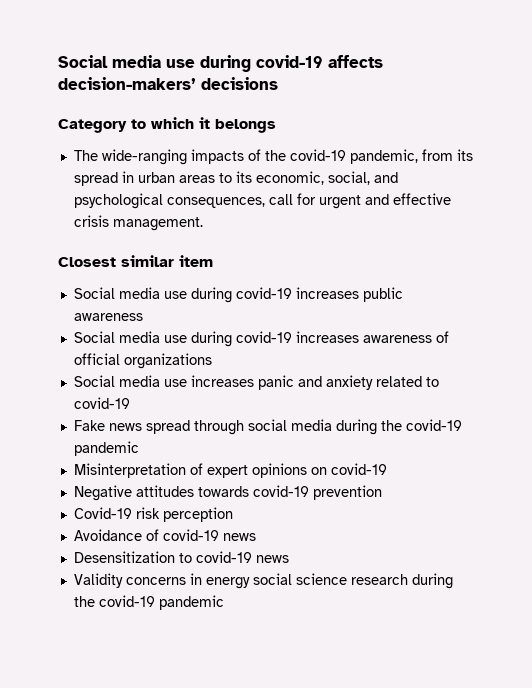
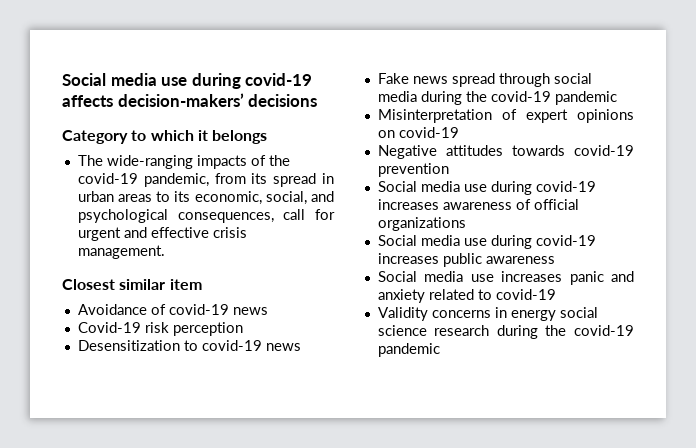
[73,287,403,303] [73,313,143,321] [73,331,449,347] [73,353,212,369] [73,375,439,390] [73,397,130,409] Social media use during covid-19 increases public awareness // Social media use during covid-19 increases awareness of official organizations // Social media use increases panic and anxiety related to covid-19 -> [77,304,268,315] [77,322,243,336] [77,340,301,351] Avoidance of covid-19 news // Covid-19 risk perception // Desensitization to covid-19 news
[73,507,233,522] [73,529,256,541] [73,551,289,563] Covid-19 risk perception // Avoidance of covid-19 news // Desensitization to covid-19 news -> [377,181,596,195] [377,199,579,210] [377,217,466,231] [377,235,596,249] [377,253,555,267] [377,271,634,285] [377,289,556,303] Social media use during covid-19 increases awareness of official organizations // Social media use during covid-19 increases public awareness // Social media use increases panic and anxiety related to covid-19

